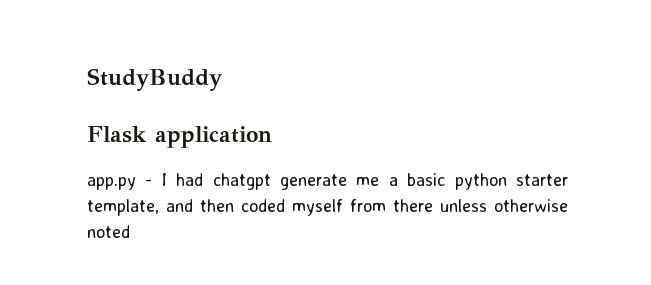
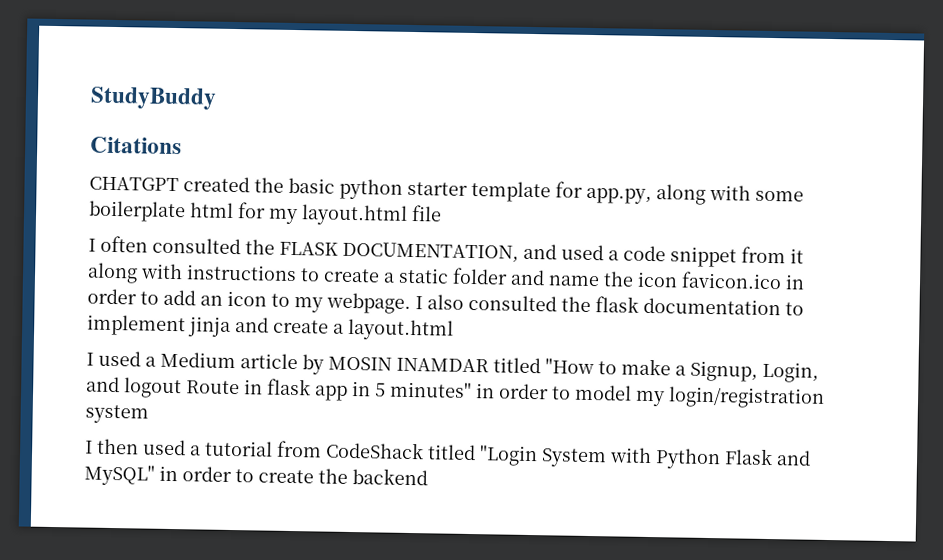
[87,126,272,148] [87,173,568,190] [87,199,568,216] [87,225,130,238] Flask application // app.py - I had chatgpt generate me a basic python starter template, and then coded myself from there unless otherwise noted -> [90,136,182,155] [89,176,804,205] [88,200,442,226] [88,235,804,268] [87,262,805,290] [87,288,804,316] [87,314,454,341] [86,350,819,383] [86,376,825,409] [85,404,149,424] [85,438,811,470] [84,464,428,486] Citations // CHATGPT created the basic python starter template for app.py, along with some boilerplate html for my layout.html file // I often consulted the FLASK DOCUMENTATION, and used a code snippet from it along with instructions to create a static folder and name the icon favicon.ico in order to add an icon to my webpage. I also consulted the flask documentation to implement jinja and create a layout.html // I used a Medium article by MOSIN INAMDAR titled "How to make a Signup, Login, and logout Route in flask app in 5 minutes" in order to model my login/registration system // I then used a tutorial from CodeShack titled "Login System with Python Flask and MySQL" in order to create the backend

